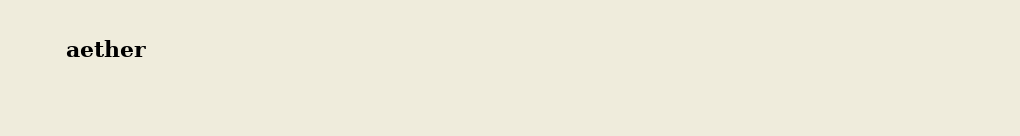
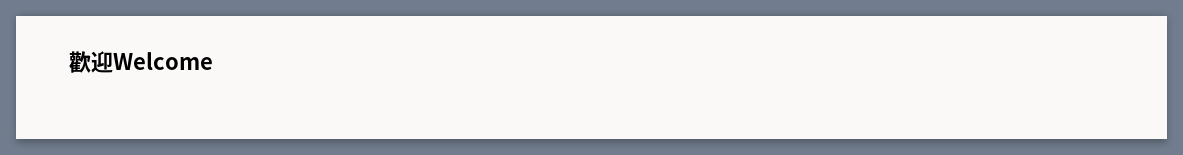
[66,40,146,57] aether -> [69,51,213,73] 歡迎Welcome

